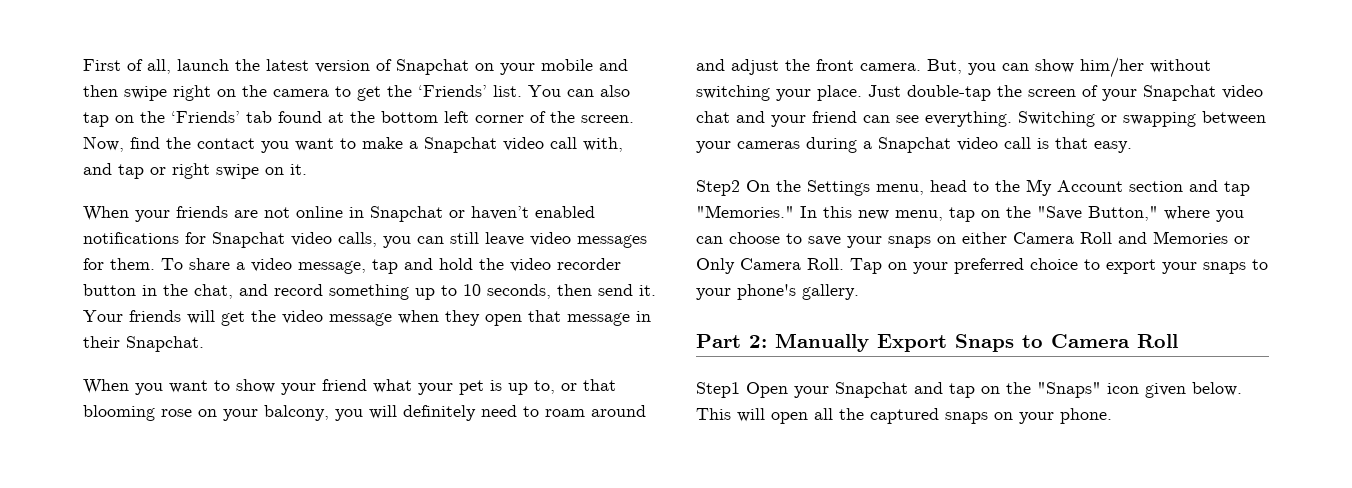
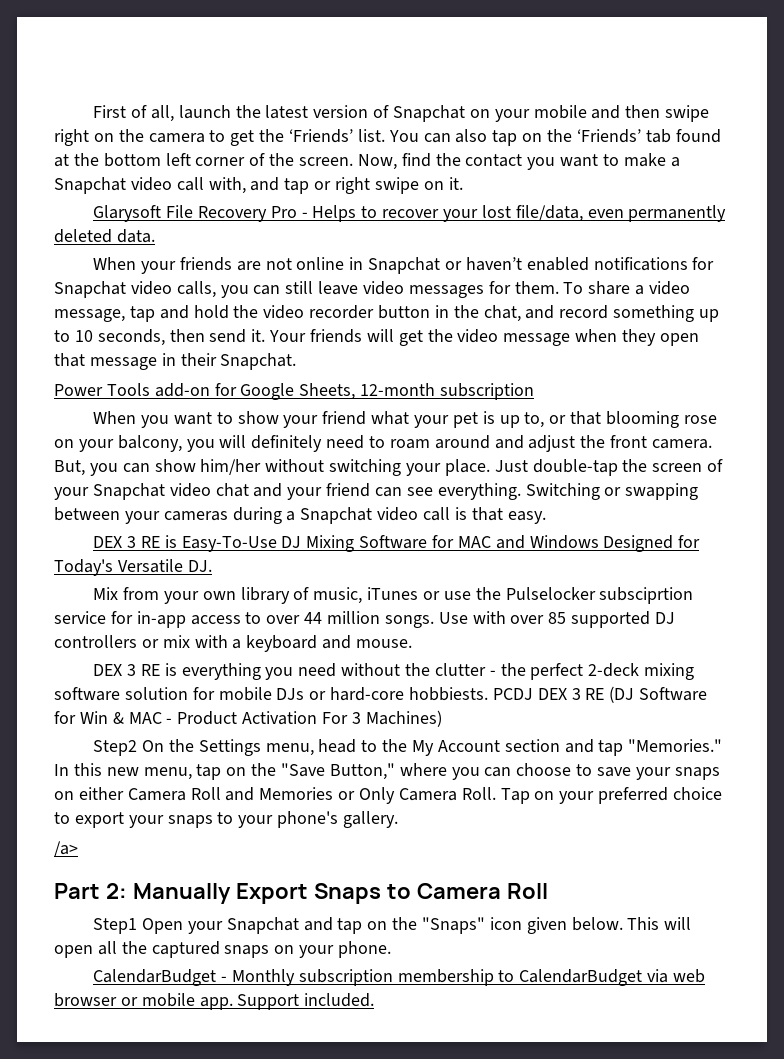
(307, 169) none -> [93,205,727,222] [54,229,155,243] // Glarysoft File Recovery Pro - Helps to recover your lost file/data, even permanently deleted data.
(204, 344) none -> [54,383,535,400] // Power Tools add-on for Google Sheets, 12-month subscription
(1132, 147) none -> [93,535,701,552] [54,559,212,576] [93,587,694,604] [54,611,676,628] [54,635,413,652] [93,663,695,680] [54,686,708,703] [54,710,442,727] // DEX 3 RE is Easy-To-Use DJ Mixing Software for MAC and Windows Designed for Today's Versatile DJ. // Mix from your own library of music, iTunes or use the Pulselocker subsciprtion service for in-app access to over 44 million songs. Use with over 85 supported DJ controllers or mix with a keyboard and mouse. // DEX 3 RE is everything you need without the clutter - the perfect 2-deck mixing software solution for mobile DJs or hard-core hobbiests. PCDJ DEX 3 RE (DJ Software for Win & MAC - Product Activation For 3 Machines)
(859, 292) none -> [54,841,78,857] // /a>
(1112, 416) none -> [93,969,706,986] [54,993,375,1010] // CalendarBudget - Monthly subscription membership to CalendarBudget via web browser or mobile app. Support included.

